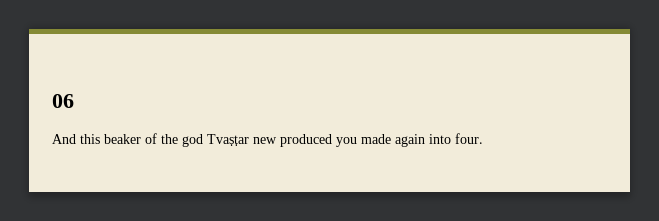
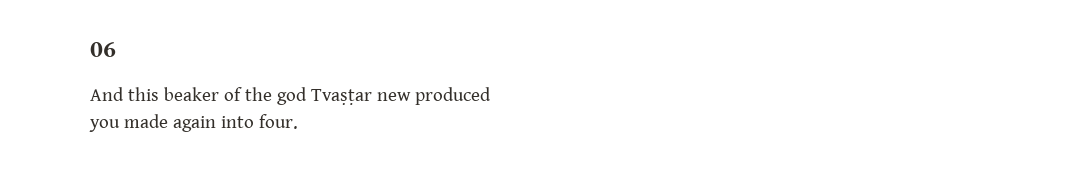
(332, 140) none -> (491, 96) //

